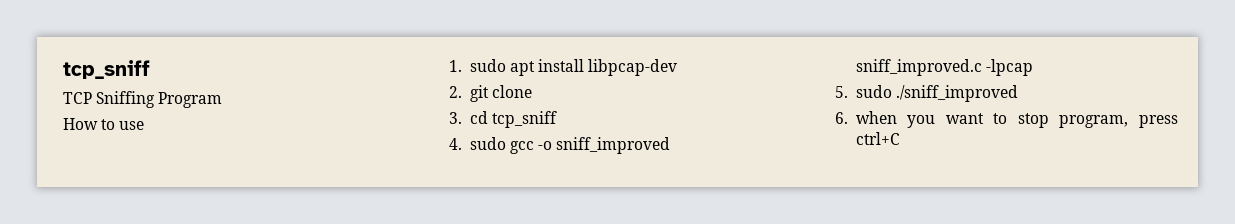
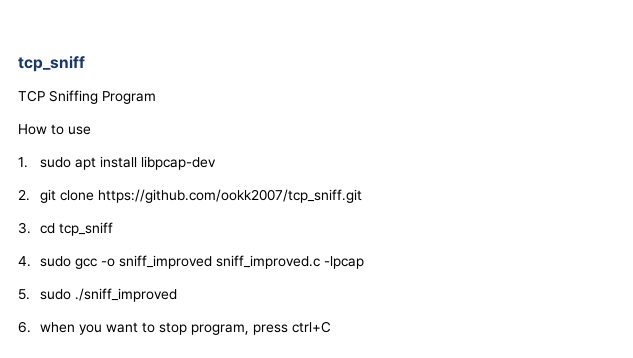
(532, 91) none -> [98,189,363,203] https://github.com/ookk2007/tcp_sniff.git

